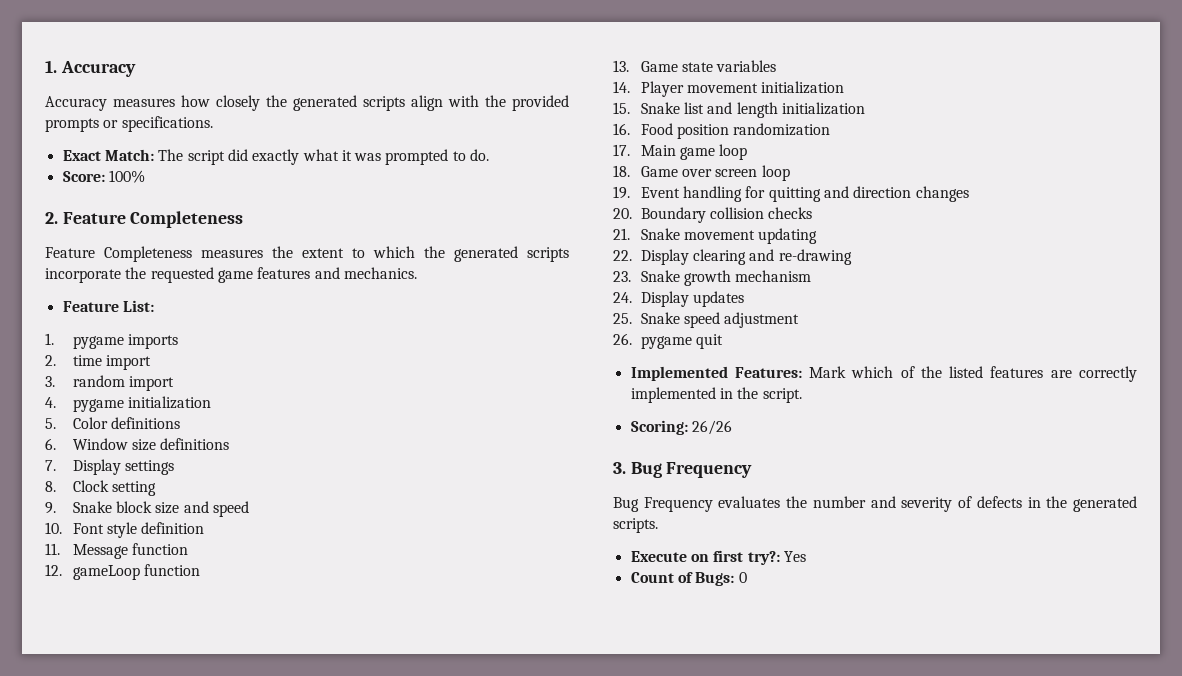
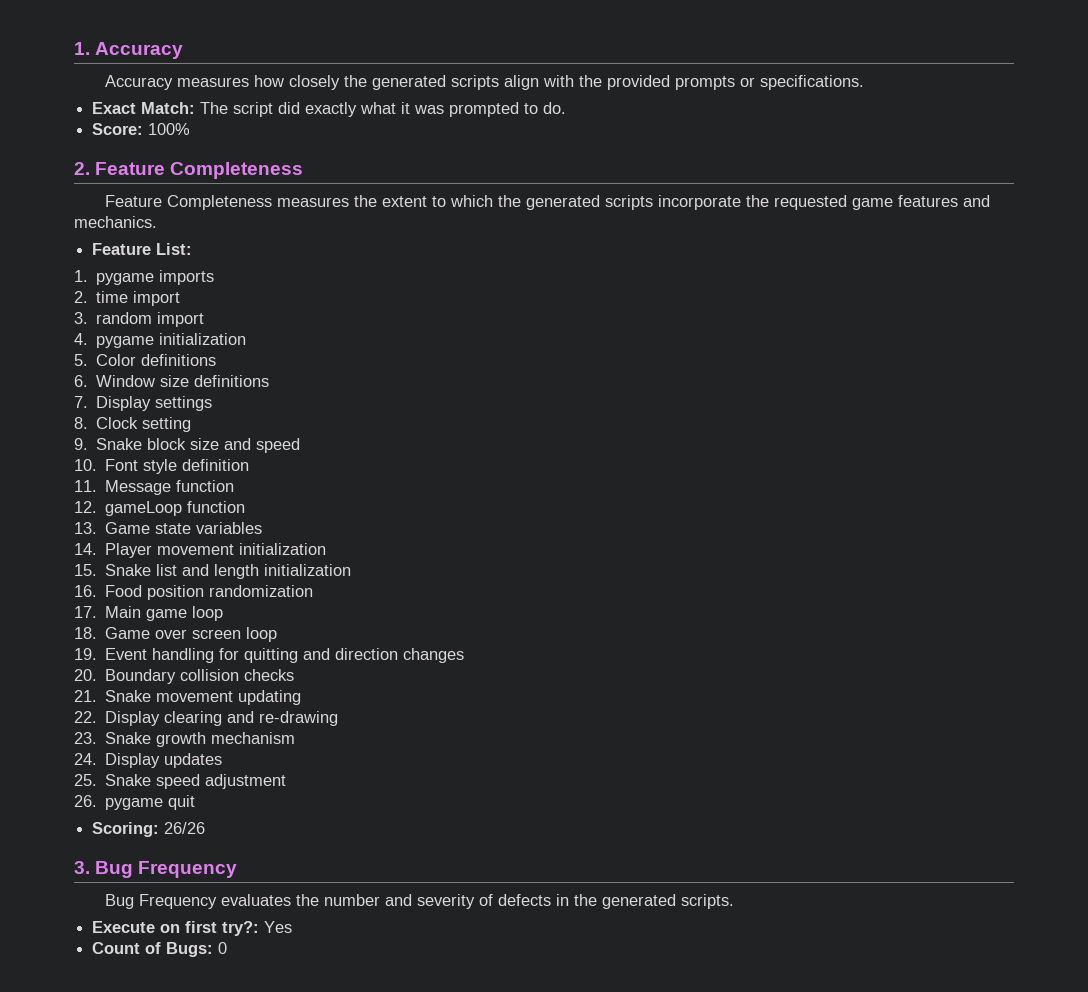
[630,366,1137,382] [630,387,802,403] // Implemented Features: Mark which of the listed features are correctly implemented in the script. -> (196, 802) none

